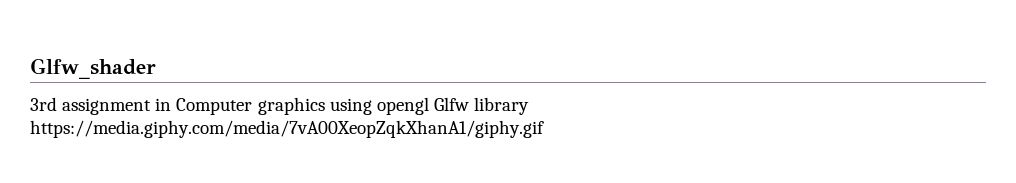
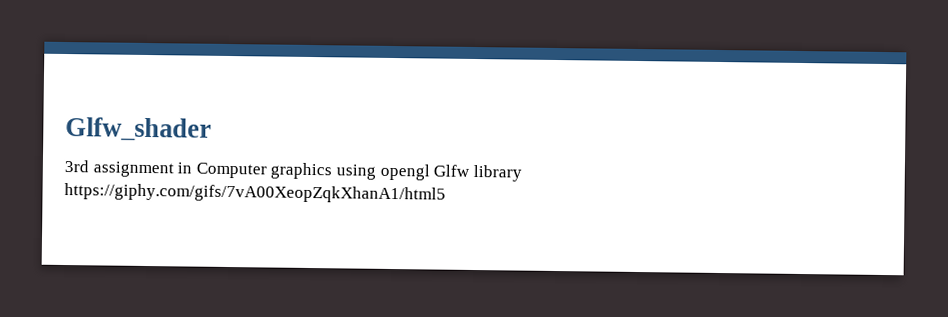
[30,120,544,138] https://media.giphy.com/media/7vA00XeopZqkXhanA1/giphy.gif -> [64,183,446,204] https://giphy.com/gifs/7vA00XeopZqkXhanA1/html5

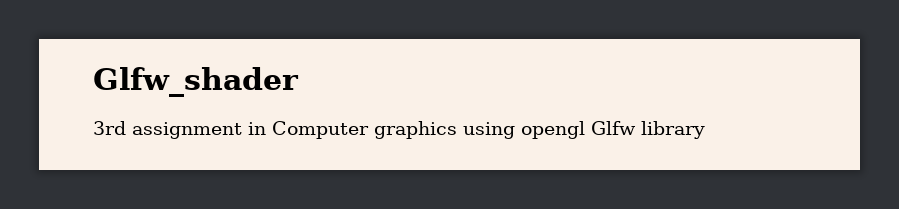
[64,183,446,204] https://giphy.com/gifs/7vA00XeopZqkXhanA1/html5 -> (705, 130) none

